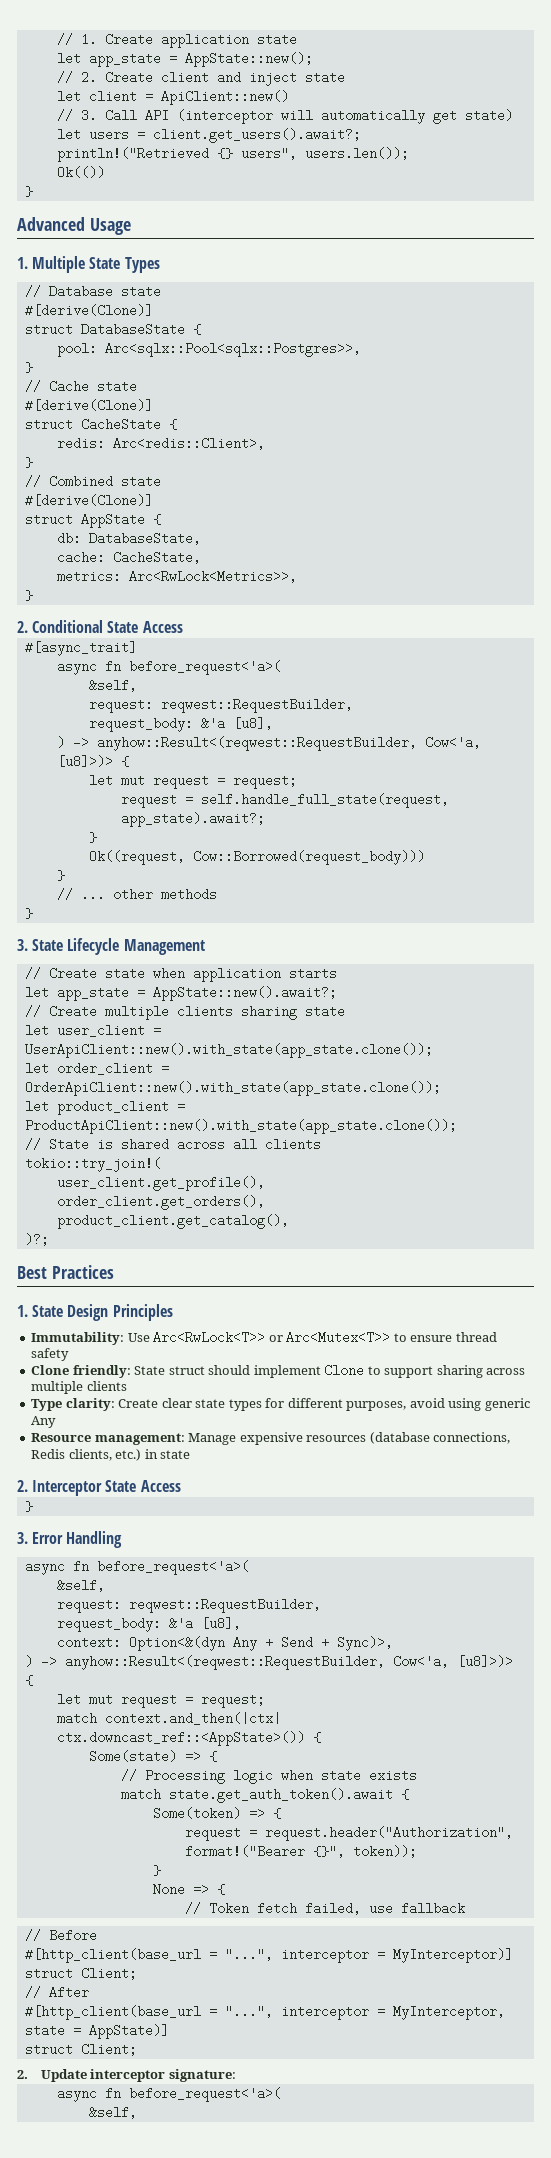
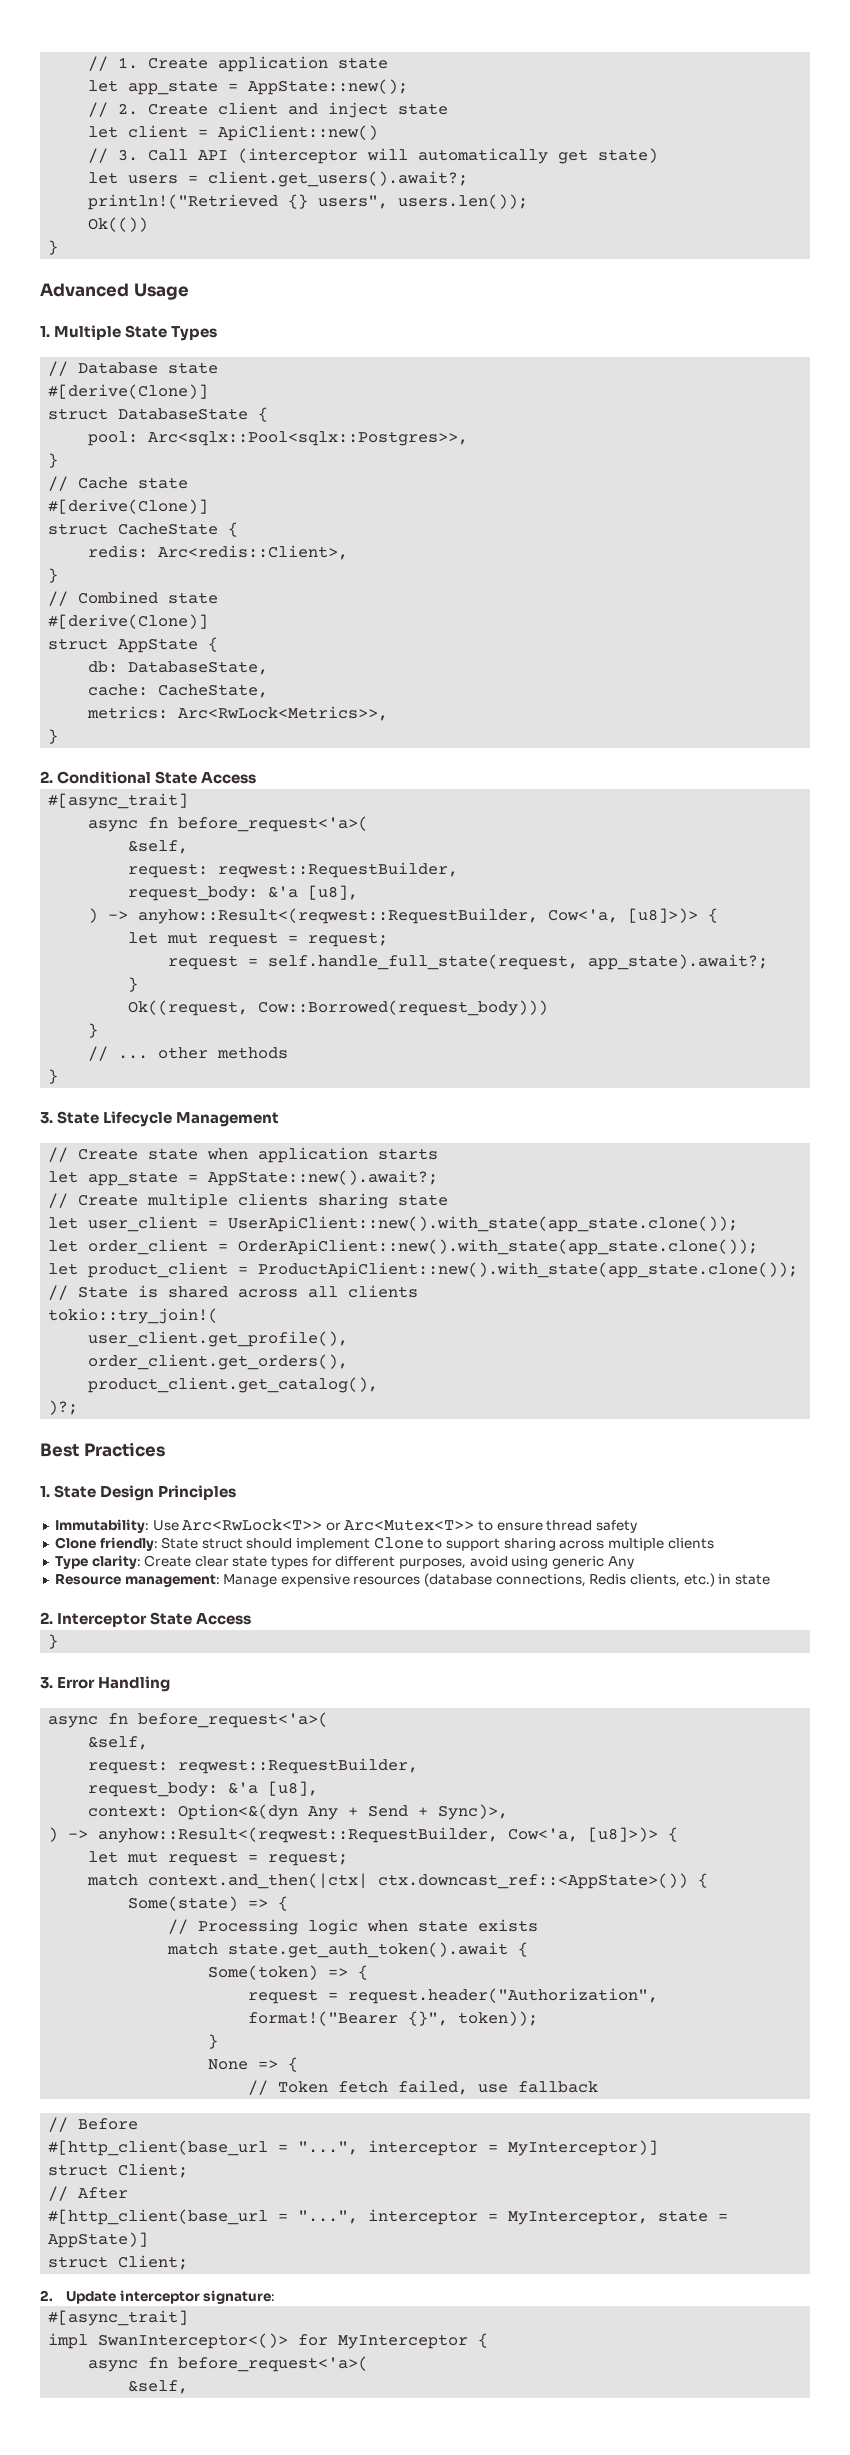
(236, 2075) none -> [48,2310,189,2326] [48,2333,489,2349] // #[async_trait] // impl SwanInterceptor<()> for MyInterceptor {

